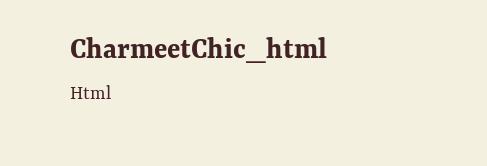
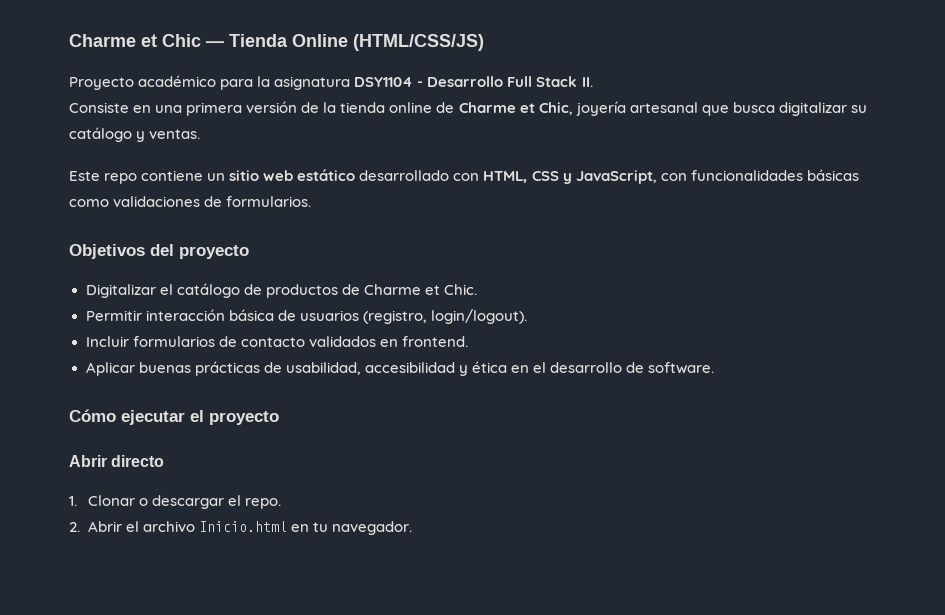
[70,37,327,63] [70,85,111,99] CharmeetChic_html // Html -> [69,34,484,51] [69,75,593,90] [69,101,867,116] [69,127,201,142] [69,169,859,184] [69,196,312,207] [69,244,249,259] [85,283,477,298] [85,309,527,324] [85,336,468,347] [85,361,715,376] [69,409,279,425] [69,455,165,467] [69,495,282,509] [69,521,413,535] Charme et Chic — Tienda Online (HTML/CSS/JS) // Proyecto académico para la asignatura DSY1104 - Desarrollo Full Stack II. // Consiste en una primera versión de la tienda online de Charme et Chic, joyería artesanal que busca digitalizar su catálogo y ventas. // Este repo contiene un sitio web estático desarrollado con HTML, CSS y JavaScript, con funcionalidades básicas como validaciones de formularios. // Objetivos del proyecto // Digitalizar el catálogo de productos de Charme et Chic. // Permitir interacción básica de usuarios (registro, login/logout). // Incluir formularios de contacto validados en frontend. // Aplicar buenas prácticas de usabilidad, accesibilidad y ética en el desarrollo de software. // Cómo ejecutar el proyecto // Abrir directo // 1. Clonar o descargar el repo. // 2. Abrir el archivo Inicio.html en tu navegador.

